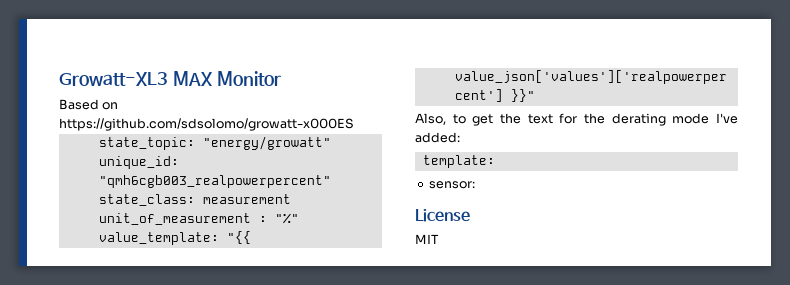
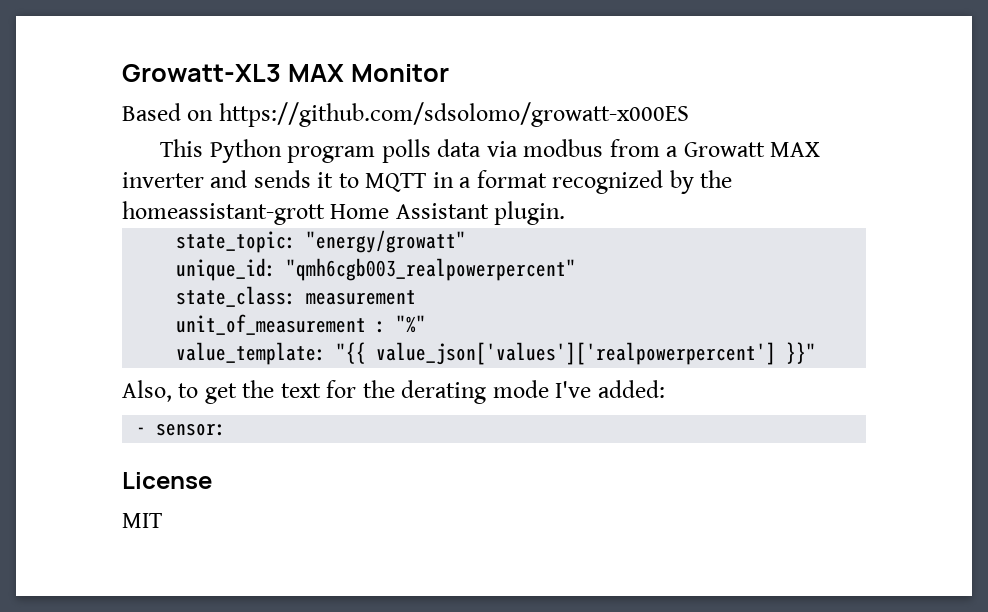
(354, 124) none -> [160,139,821,163] [122,170,733,194] [122,201,566,225] // This Python program polls data via modbus from a Growatt MAX inverter and sends it to MQTT in a format recognized by the homeassistant-grott Home Assistant plugin.
[422,155,495,168] template: // -> [136,427,147,435] -

